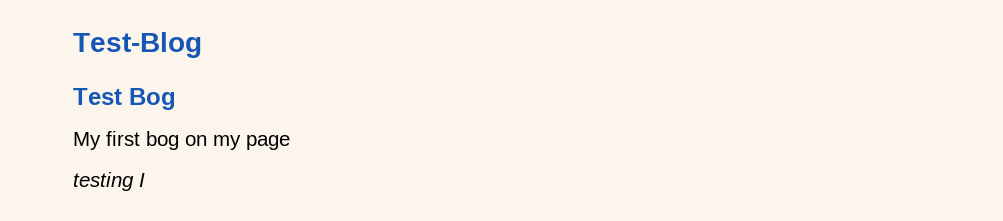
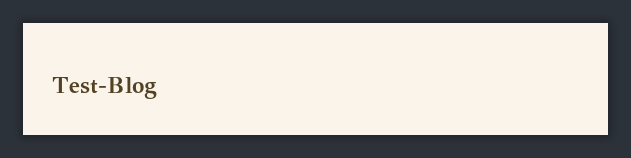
[73,88,176,110] [73,131,290,150] [73,172,145,191] // Test Bog // My first bog on my page // testing I -> (157, 88) none

